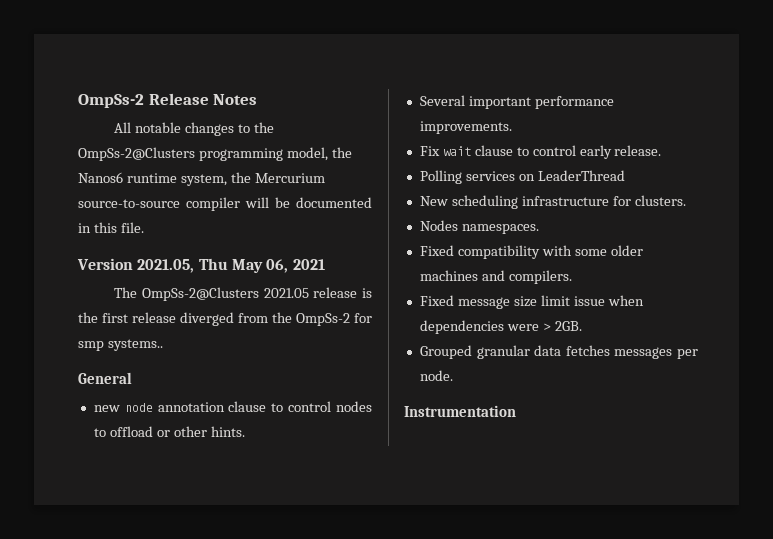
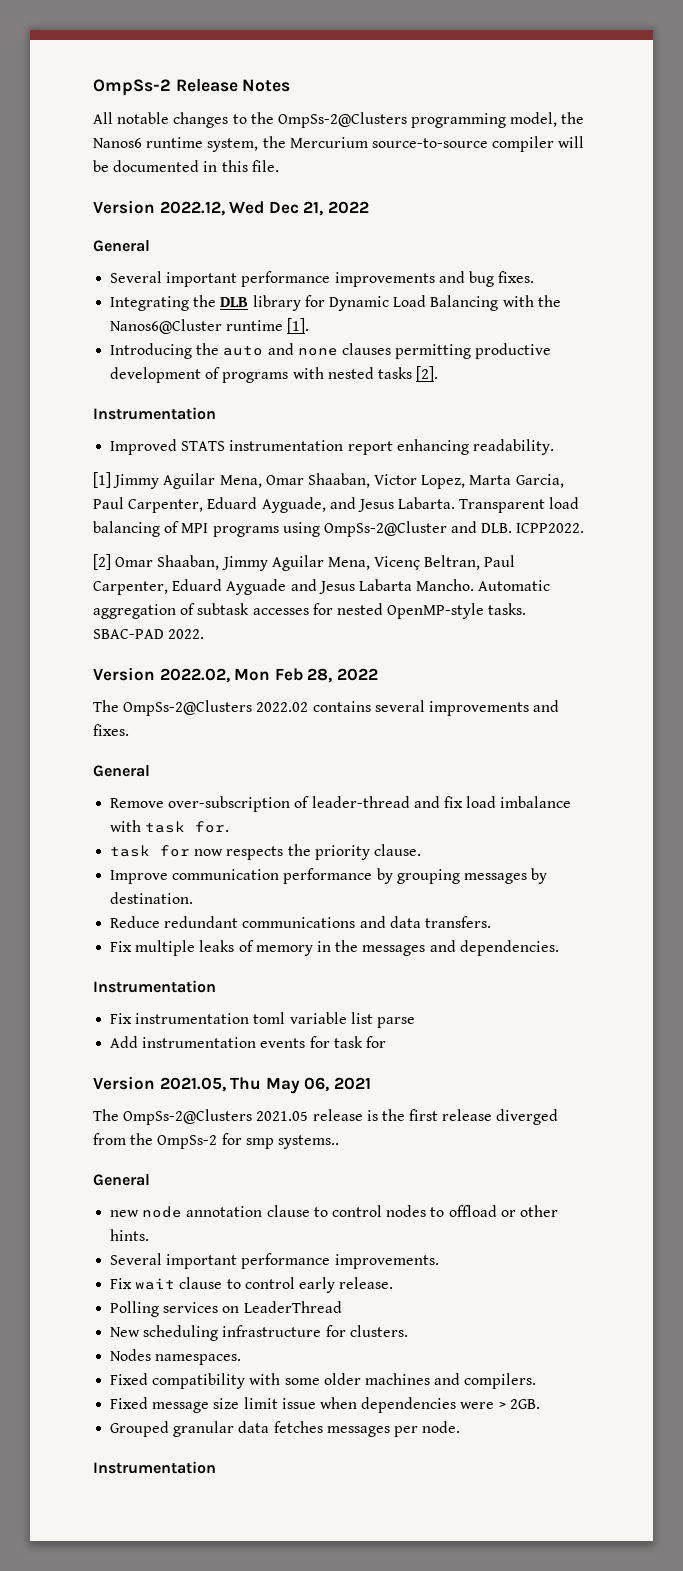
(144, 227) none -> [93,200,369,216] [93,240,150,252] [110,271,535,287] [110,295,561,311] [110,318,310,334] [110,343,552,359] [110,366,439,383] [93,407,216,420] [110,439,554,455] [93,472,564,489] [93,497,580,513] [93,521,585,537] [93,554,516,571] [93,579,551,595] [93,603,527,619] [93,629,205,639] [93,667,378,683] [93,700,560,716] [93,724,129,736] [93,765,150,777] [110,796,572,812] [110,820,230,833] [110,844,421,860] [110,868,548,884] [110,892,194,904] [110,916,491,928] [110,940,559,956] [93,980,216,993] [110,1012,415,1028] [110,1036,386,1048] // Version 2022.12, Wed Dec 21, 2022 // General // Several important performance improvements and bug fixes. // Integrating the DLB library for Dynamic Load Balancing with the Nanos6@Cluster runtime [1]. // Introducing the auto and none clauses permitting productive development of programs with nested tasks [2]. // Instrumentation // Improved STATS instrumentation report enhancing readability. // [1] Jimmy Aguilar Mena, Omar Shaaban, Victor Lopez, Marta Garcia, Paul Carpenter, Eduard Ayguade, and Jesus Labarta. Transparent load balancing of MPI programs using OmpSs-2@Cluster and DLB. ICPP2022. // [2] Omar Shaaban, Jimmy Aguilar Mena, Vicenç Beltran, Paul Carpenter, Eduard Ayguade and Jesus Labarta Mancho. Automatic aggregation of subtask accesses for nested OpenMP-style tasks. SBAC-PAD 2022. // Version 2022.02, Mon Feb 28, 2022 // The OmpSs-2@Clusters 2022.02 contains several improvements and fixes. // General // Remove over-subscription of leader-thread and fix load imbalance with task for. // task for now respects the priority clause. // Improve communication performance by grouping messages by destination. // Reduce redundant communications and data transfers. // Fix multiple leaks of memory in the messages and dependencies. // Instrumentation // Fix instrumentation toml variable list parse // Add instrumentation events for task for

